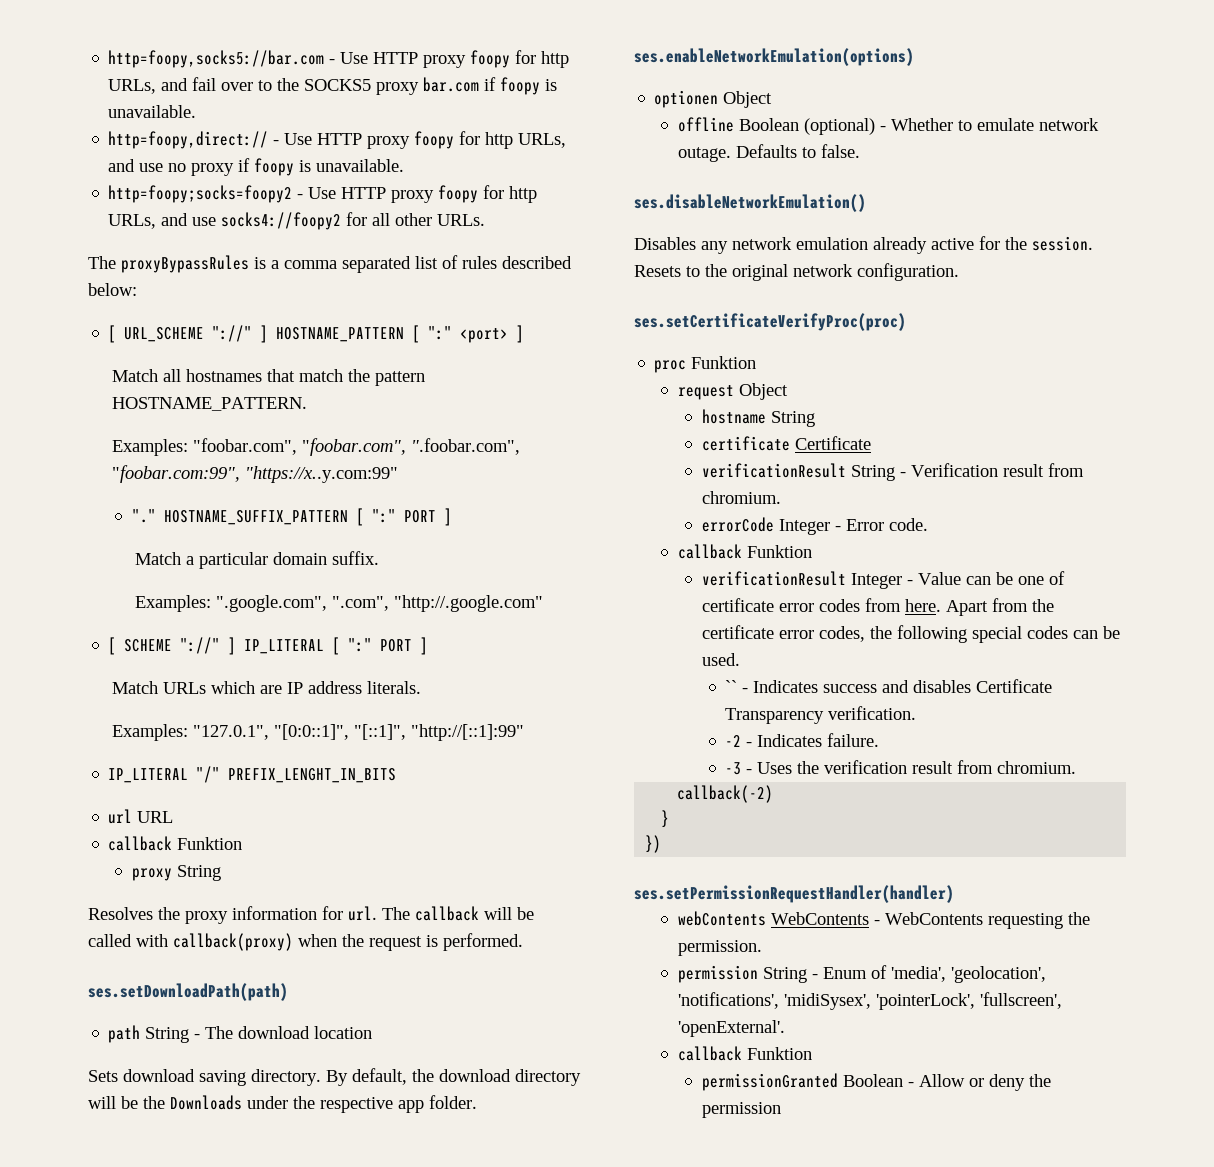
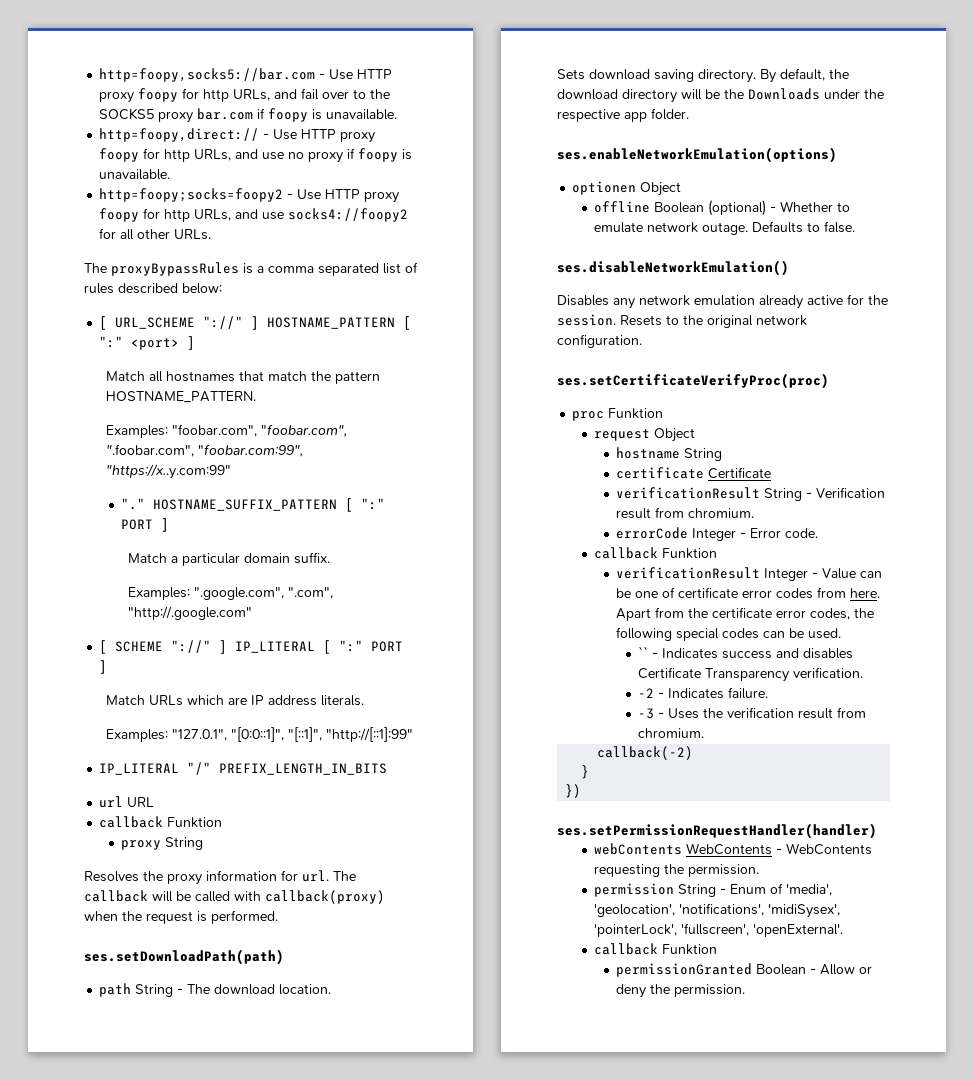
[228,768,397,783] PREFIX_LENGHT_IN_BITS -> [219,763,388,775] PREFIX_LENGTH_IN_BITS
[314,1026,373,1039] location -> [279,984,332,995] location.
[701,1102,781,1118] permission -> [674,984,746,997] permission.

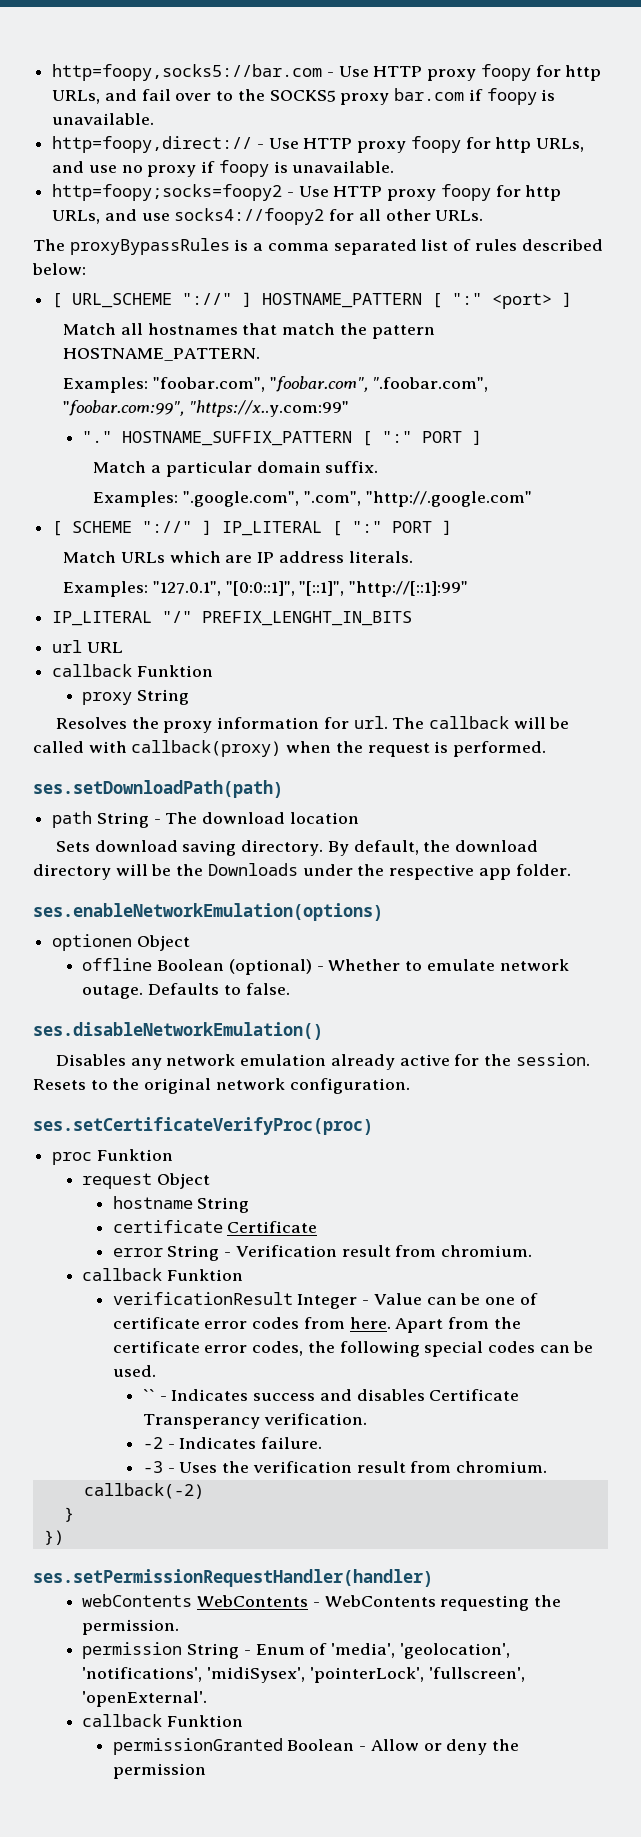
[219,763,388,775] PREFIX_LENGTH_IN_BITS -> [202,611,413,626] PREFIX_LENGHT_IN_BITS
[279,984,332,995] location. -> [289,812,359,824] location
[616,487,761,499] verificationResult -> [112,1248,163,1257] error
[616,527,819,541] // errorCode Integer - Error code. -> (533, 1251) none
[705,668,790,682] Transparency -> [142,1414,260,1429] Transperancy
[674,984,746,997] permission. -> [112,1763,206,1779] permission

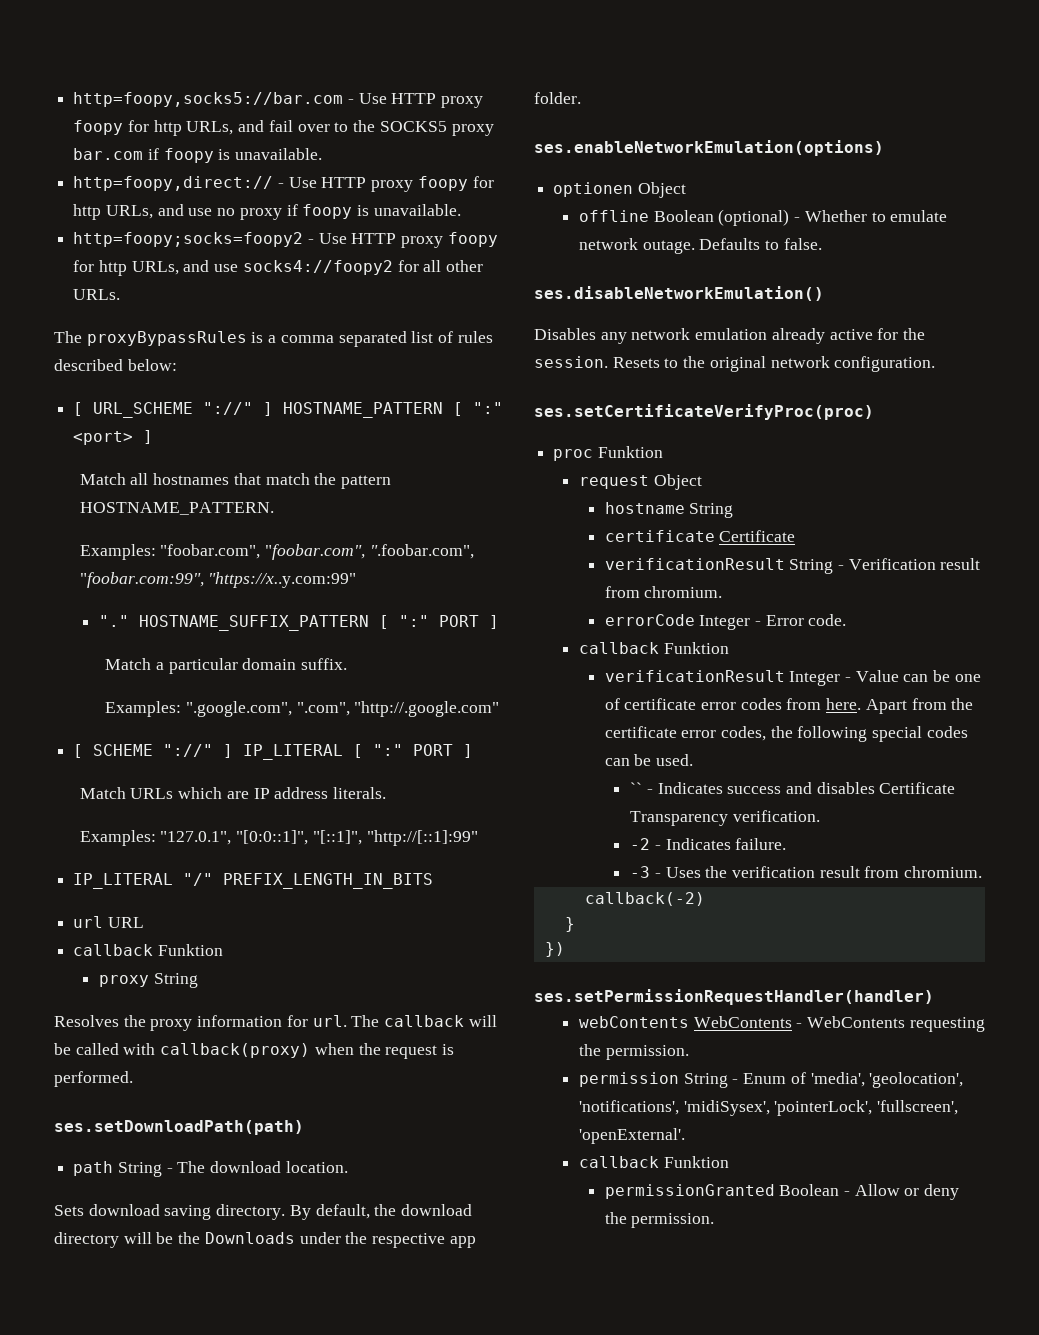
[202,611,413,626] PREFIX_LENGHT_IN_BITS -> [223,873,434,889] PREFIX_LENGTH_IN_BITS
[289,812,359,824] location -> [285,1161,348,1173] location.
[112,1248,163,1257] error -> [604,558,785,570] verificationResult
(533, 1251) none -> [604,614,847,630] // errorCode Integer - Error code.
[142,1414,260,1429] Transperancy -> [630,811,729,826] Transparency
[112,1763,206,1779] permission -> [631,1213,715,1228] permission.

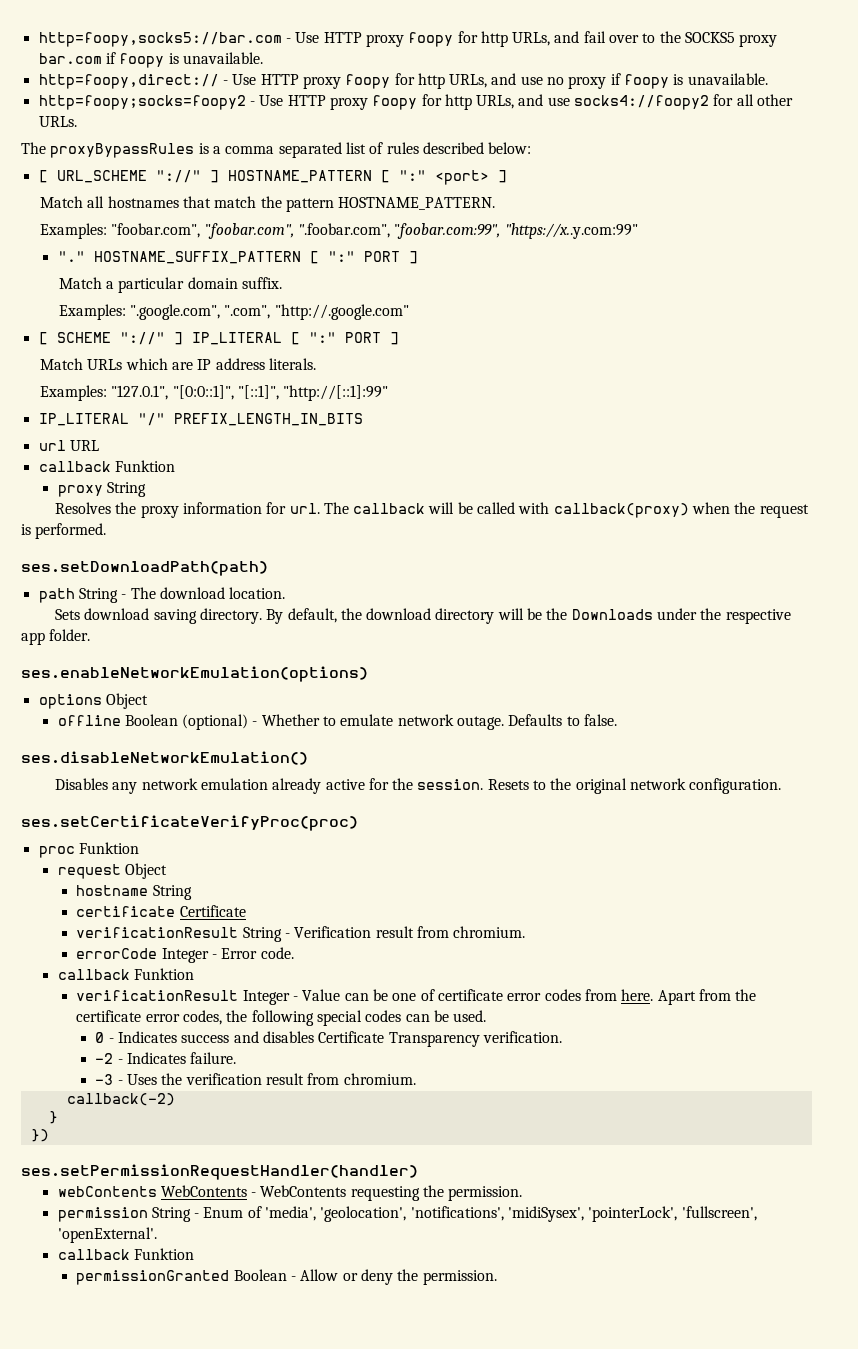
[553,182,634,197] optionen -> [38,694,102,709] options
[630,782,643,794] `` -> [95,1032,105,1043] 0

